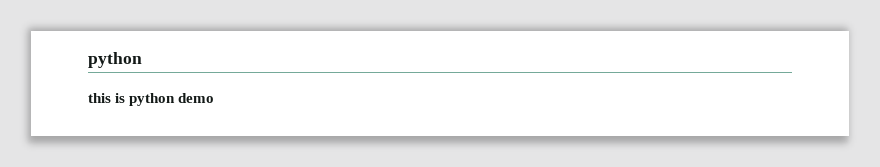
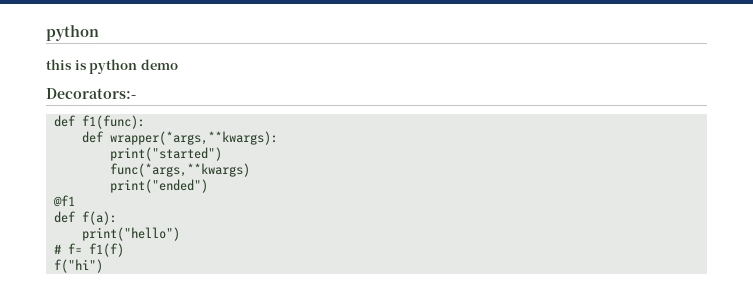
(215, 98) none -> [46,88,136,99] [53,115,145,129] [81,131,278,145] [109,147,222,161] [109,163,250,177] [109,179,208,193] [52,195,75,207] [53,211,117,225] [81,227,180,241] [53,243,124,257] [53,259,103,273] // Decorators:- // def f1(func): // def wrapper(*args,**kwargs): // print("started") // func(*args,**kwargs) // print("ended") // @f1 // def f(a): // print("hello") // # f= f1(f) // f("hi")

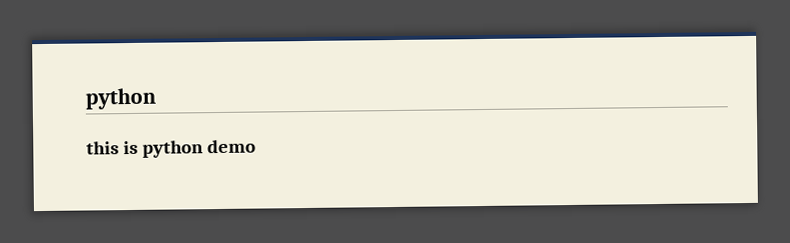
[46,88,136,99] [53,115,145,129] [81,131,278,145] [109,147,222,161] [109,163,250,177] [109,179,208,193] [52,195,75,207] [53,211,117,225] [81,227,180,241] [53,243,124,257] [53,259,103,273] // Decorators:- // def f1(func): // def wrapper(*args,**kwargs): // print("started") // func(*args,**kwargs) // print("ended") // @f1 // def f(a): // print("hello") // # f= f1(f) // f("hi") -> (256, 146) none

